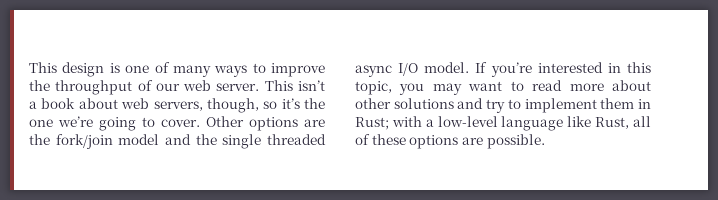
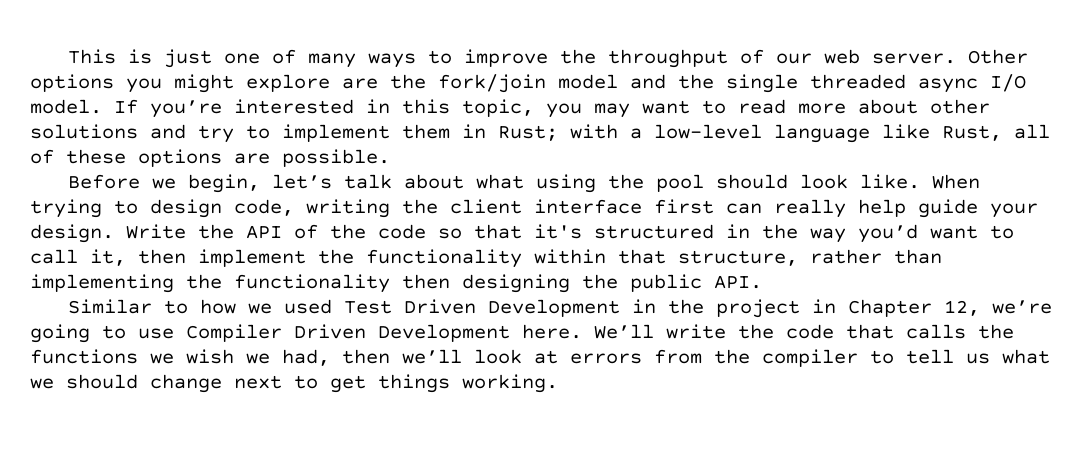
[29,62,120,77] This design is -> [68,49,213,68] This is just
[264,80,325,91] [29,98,325,113] [29,116,298,131] This isn’t a book about web servers, though, so it’s the one we’re going to cover. Other options -> [968,49,1029,64] [30,74,330,93] Other options you might explore
(545, 141) none -> [68,174,981,193] [30,199,1038,218] [30,224,1014,243] [30,249,942,268] [30,274,762,293] [68,299,1053,318] [30,324,1014,343] [30,349,1050,367] [30,374,558,393] // Before we begin, let’s talk about what using the pool should look like. When trying to design code, writing the client interface first can really help guide your design. Write the API of the code so that it's structured in the way you’d want to call it, then implement the functionality within that structure, rather than implementing the functionality then designing the public API. // Similar to how we used Test Driven Development in the project in Chapter 12, we’re going to use Compiler Driven Development here. We’ll write the code that calls the functions we wish we had, then we’ll look at errors from the compiler to tell us what we should change next to get things working.

